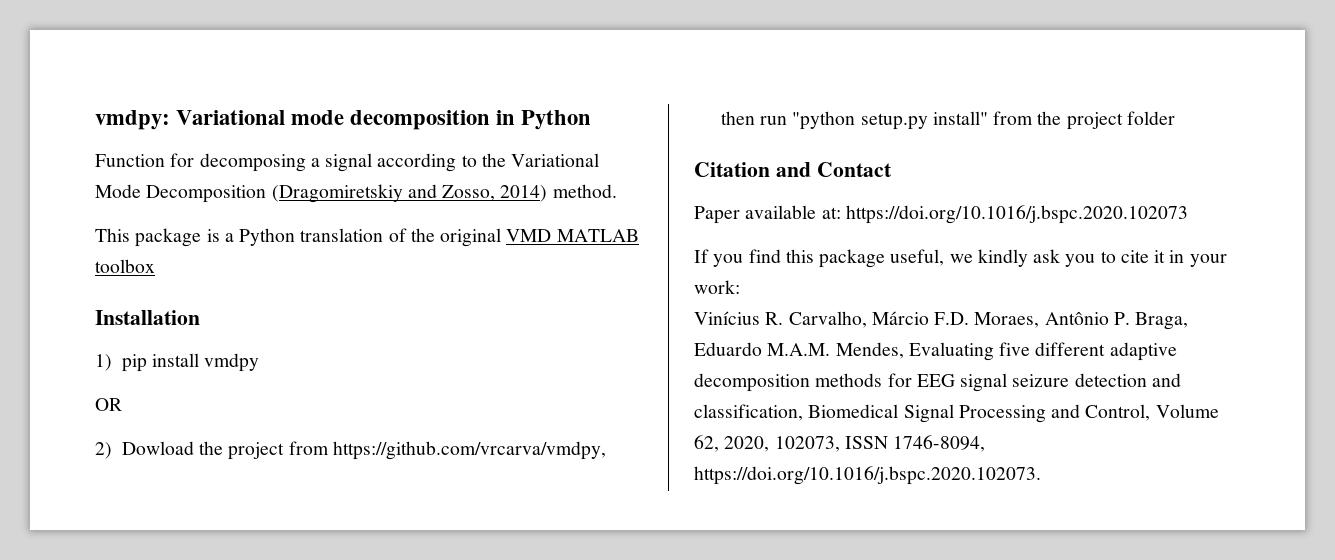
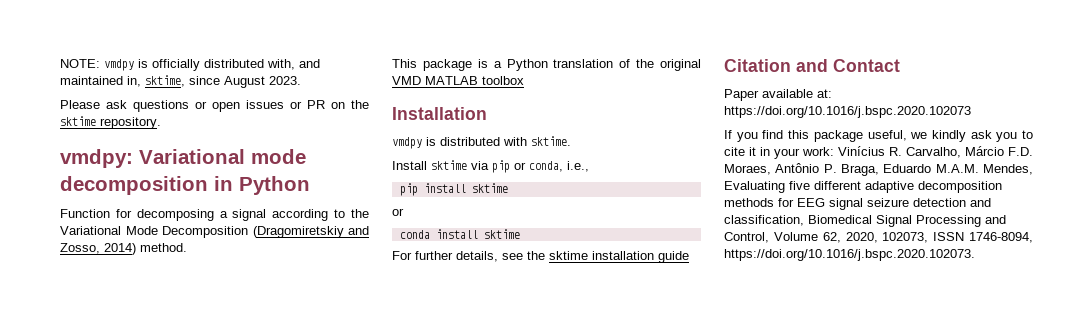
(95, 120) none -> [60,59,320,71] [60,75,301,88] [60,100,369,112] [60,116,161,129] NOTE: vmdpy is officially distributed with, and maintained in, sktime, since August 2023. // Please ask questions or open issues or PR on the sktime repository. //
[95,353,260,372] [95,398,122,411] [95,441,606,460] [720,111,1175,130] 1) pip install vmdpy // OR // 2) Dowload the project from https://github.com/vrcarva/vmdpy, then run "python setup.py install" from the project folder -> [392,136,571,149] [392,160,589,173] [399,183,508,196] [392,208,404,216] [399,229,520,239] [392,251,689,263] vmdpy is distributed with sktime. // Install sktime via pip or conda, i.e., // pip install sktime // or // conda install sktime // For further details, see the sktime installation guide
(740, 287) // -> (834, 151) none

